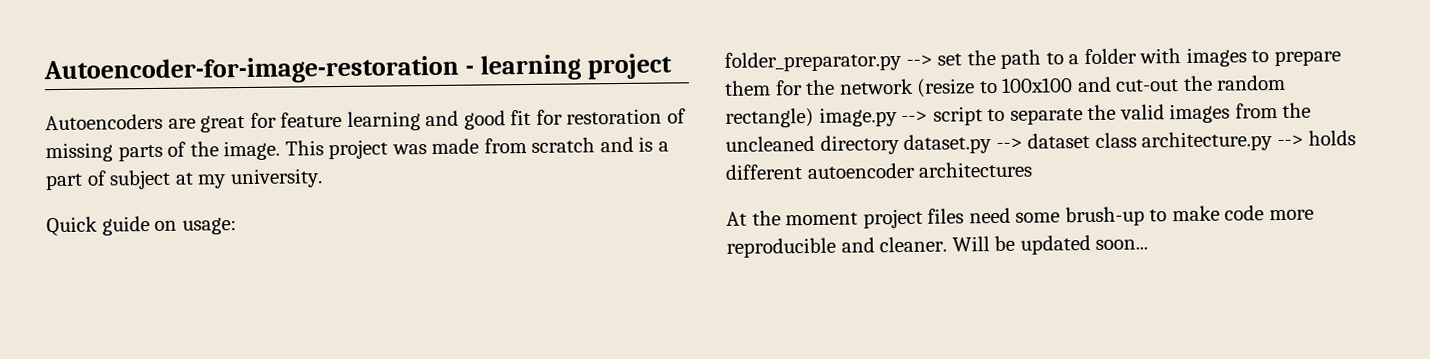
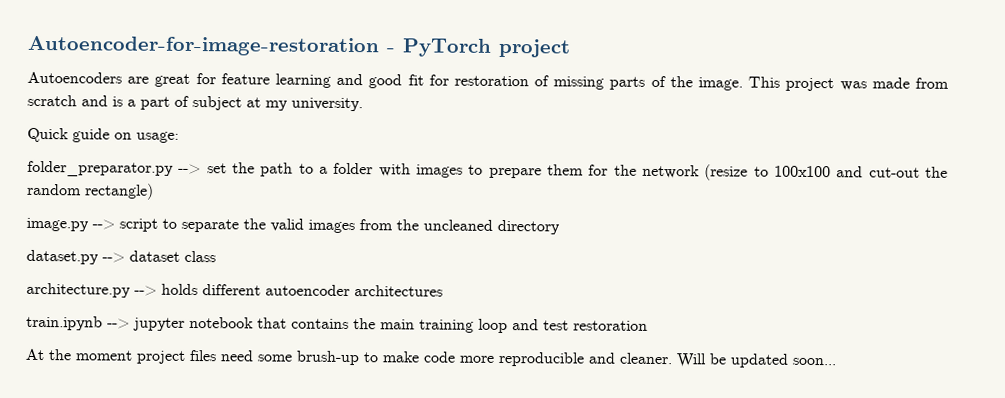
[480,54,582,81] learning -> [402,38,492,57] PyTorch
(814, 117) none -> (154, 191) //
(900, 145) none -> (560, 227) //
(1137, 140) none -> (216, 256) //
(1033, 169) none -> [26,315,648,334] // train.ipynb --> jupyter notebook that contains the main training loop and test restoration

